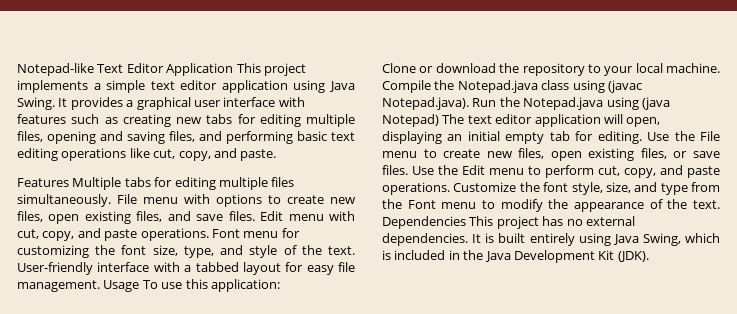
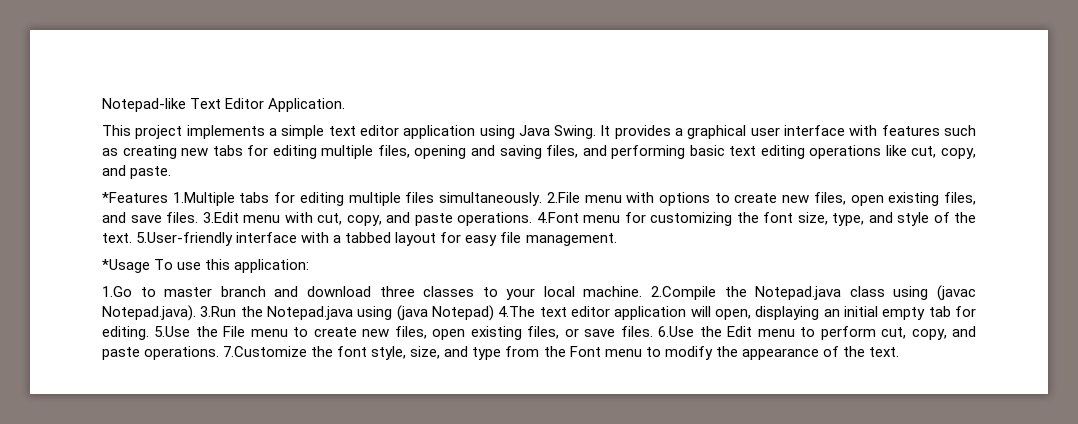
[166,63,234,76] Application -> [268,98,346,112] Application. //
[17,177,122,190] Features Multiple -> [102,192,235,206] *Features 1.Multiple
[117,194,137,204] File -> [546,192,580,203] 2.File
[260,211,284,221] Edit -> [202,212,239,223] 3.Edit
[211,229,240,238] Font -> [536,212,579,223] 4.Font
[17,262,93,275] User-friendly -> [136,232,234,246] 5.User-friendly
[103,280,140,292] Usage -> [102,259,150,273] // *Usage
[382,63,585,76] Clone or download the repository -> [102,286,475,297] 1.Go to master branch and download three classes
[382,80,431,93] Compile -> [651,286,717,300] 2.Compile
[472,98,497,107] Run -> [200,306,237,317] 3.Run
[442,114,465,124] The -> [498,306,536,317] 4.The
[647,132,670,141] Use -> [154,326,191,337] 5.Use
[412,166,434,175] Use -> [658,326,695,337] 6.Use
[453,182,517,192] Customize -> [223,346,308,357] 7.Customize
[382,216,635,229] [382,233,720,246] [382,250,649,263] Dependencies This project has no external dependencies. It is built entirely using Java Swing, which is included in the Java Development Kit (JDK). -> (899, 352) none

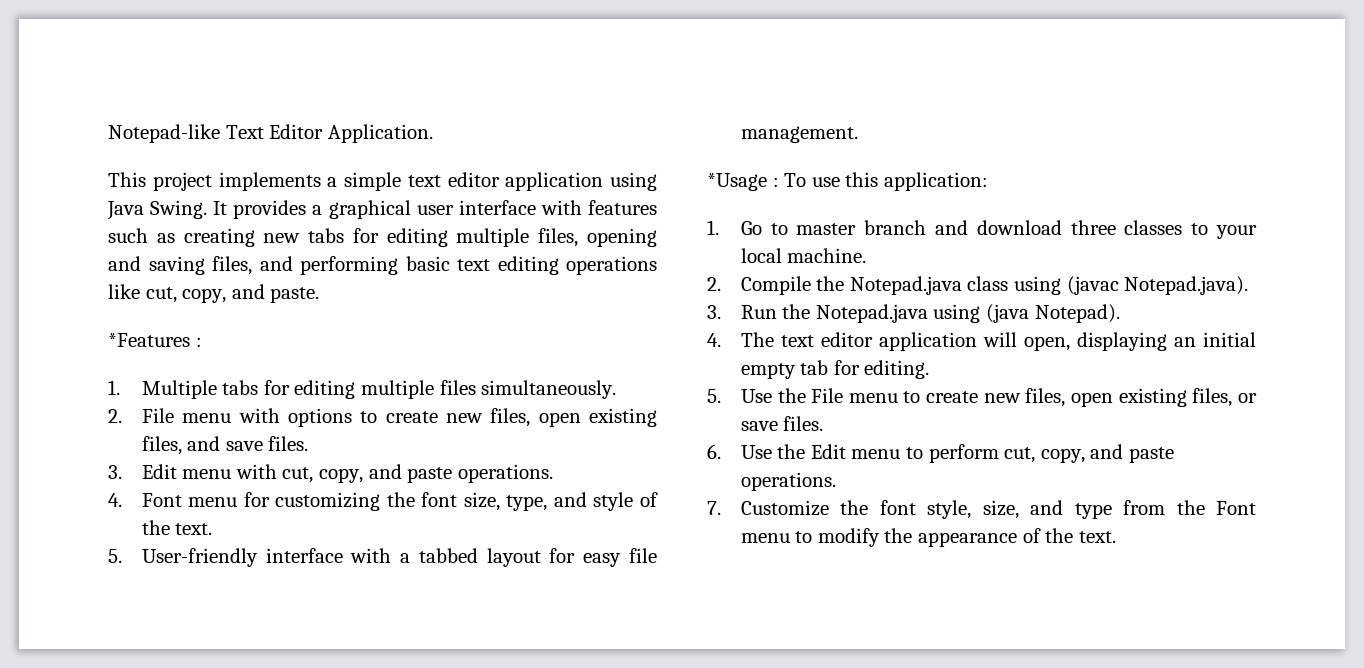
[172,192,235,206] 1.Multiple -> [195,337,202,347] [108,380,217,399] : // 1. Multiple
[546,192,580,203] 2.File -> [108,408,174,423] // 2. File
[202,212,239,223] 3.Edit -> [108,464,177,479] // 3. Edit
[536,212,579,223] 4.Font -> [108,493,182,507] // 4. Font
[136,232,234,246] 5.User-friendly -> [108,548,258,567] // 5. User-friendly
(150, 266) none -> [772,177,779,187] :
[102,286,132,297] 1.Go -> [707,220,762,235] 1. Go
[651,286,717,300] 2.Compile -> [707,276,811,295] // 2. Compile
[200,306,237,317] 3.Run -> [707,305,777,319] // 3. Run
[432,305,536,321] Notepad) 4.The -> [1034,304,1120,323] [707,332,774,347] Notepad). // 4. The
[154,326,191,337] 5.Use -> [707,389,772,403] // 5. Use
[658,326,695,337] 6.Use -> [707,444,772,459] // 6. Use
[223,346,308,357] 7.Customize -> [707,500,829,516] // 7. Customize

